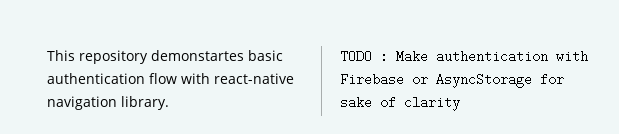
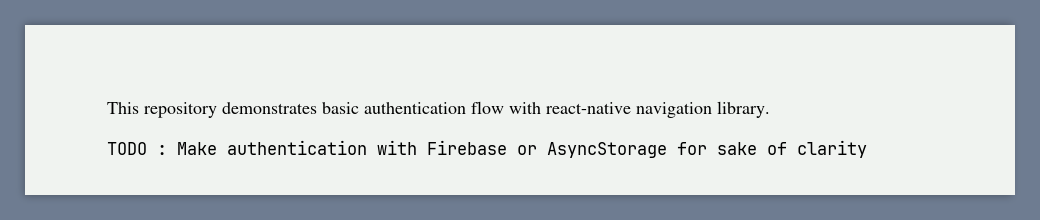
[151,50,244,61] demonstartes -> [222,102,317,114] demonstrates

